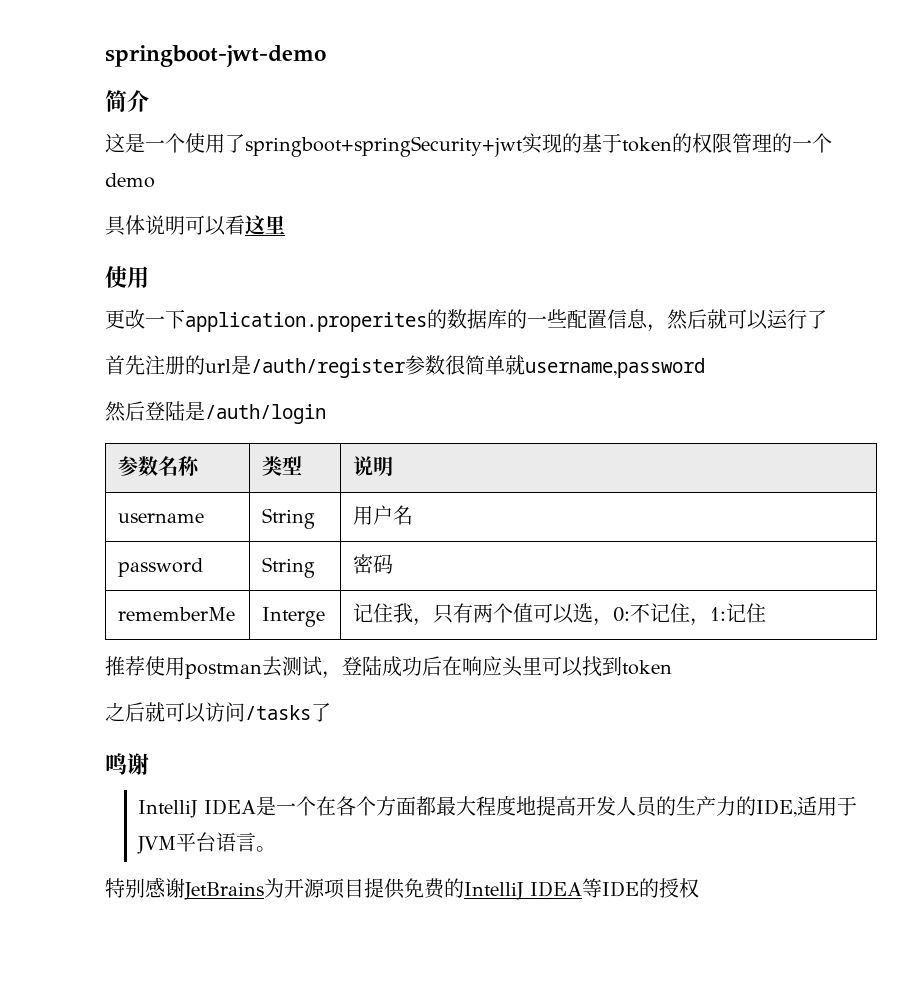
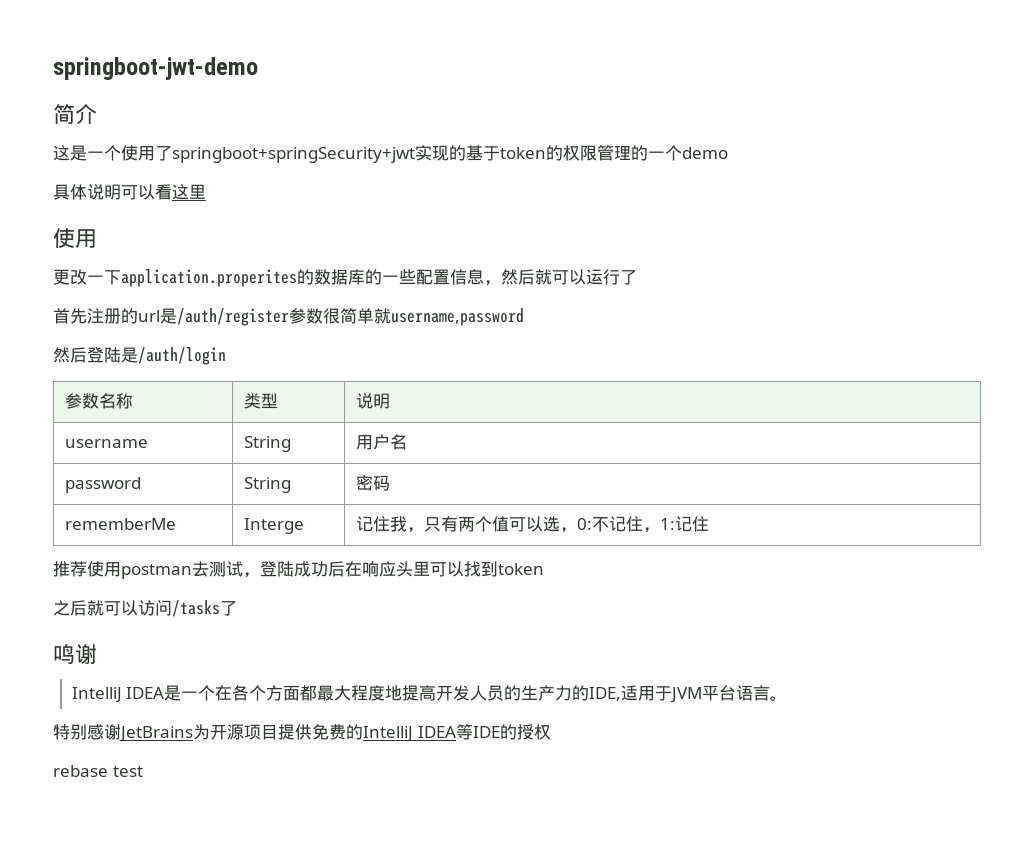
(699, 888) none -> [53,765,143,777] // rebase test

